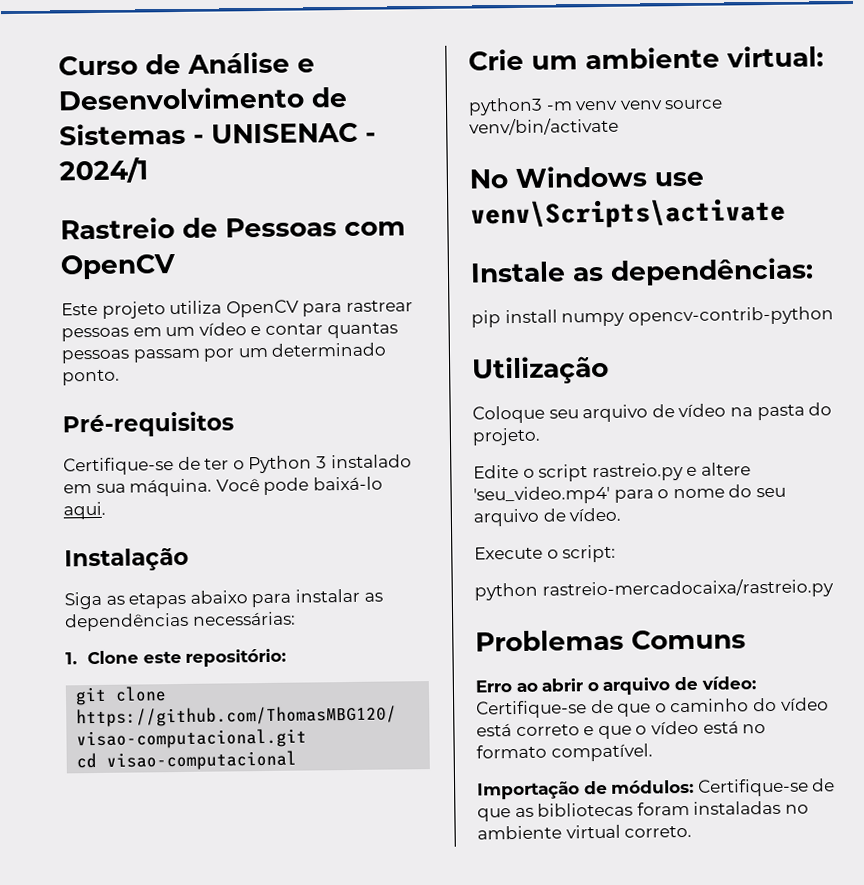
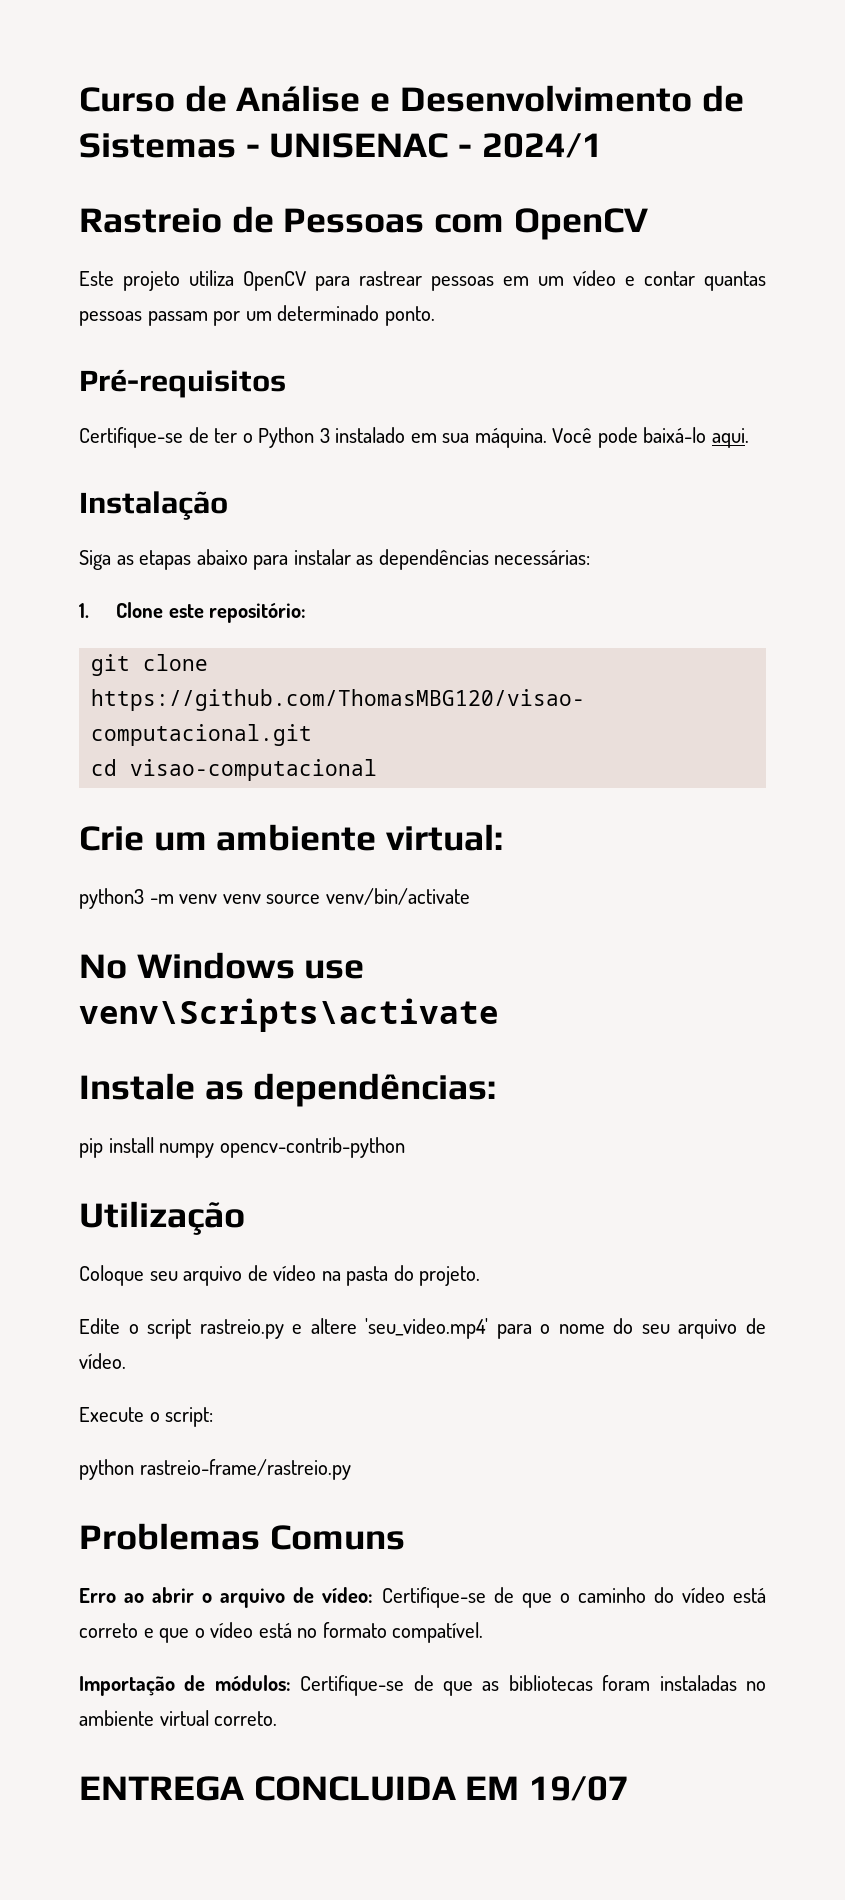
[541,578,834,600] rastreio-mercadocaixa/rastreio.py -> [139,1459,351,1480] rastreio-frame/rastreio.py
(693, 831) none -> [79,1776,630,1801] // ENTREGA CONCLUIDA EM 19/07

